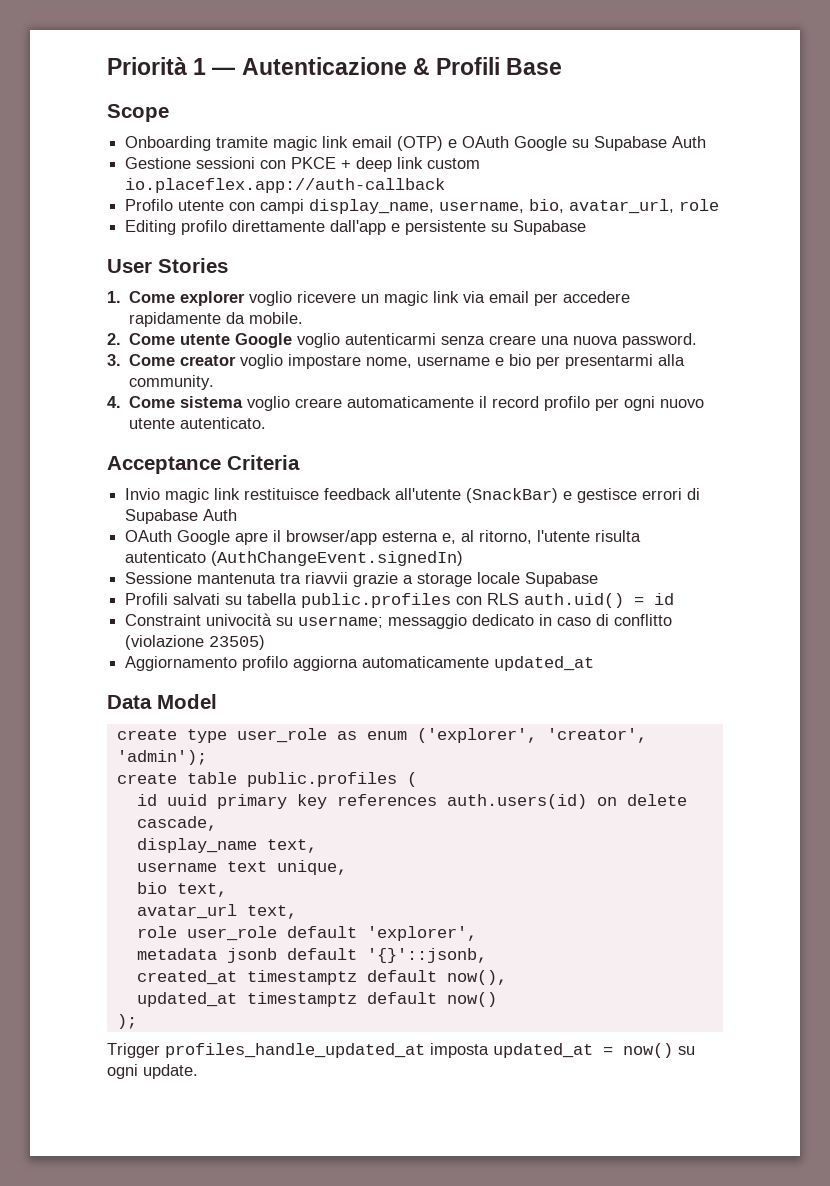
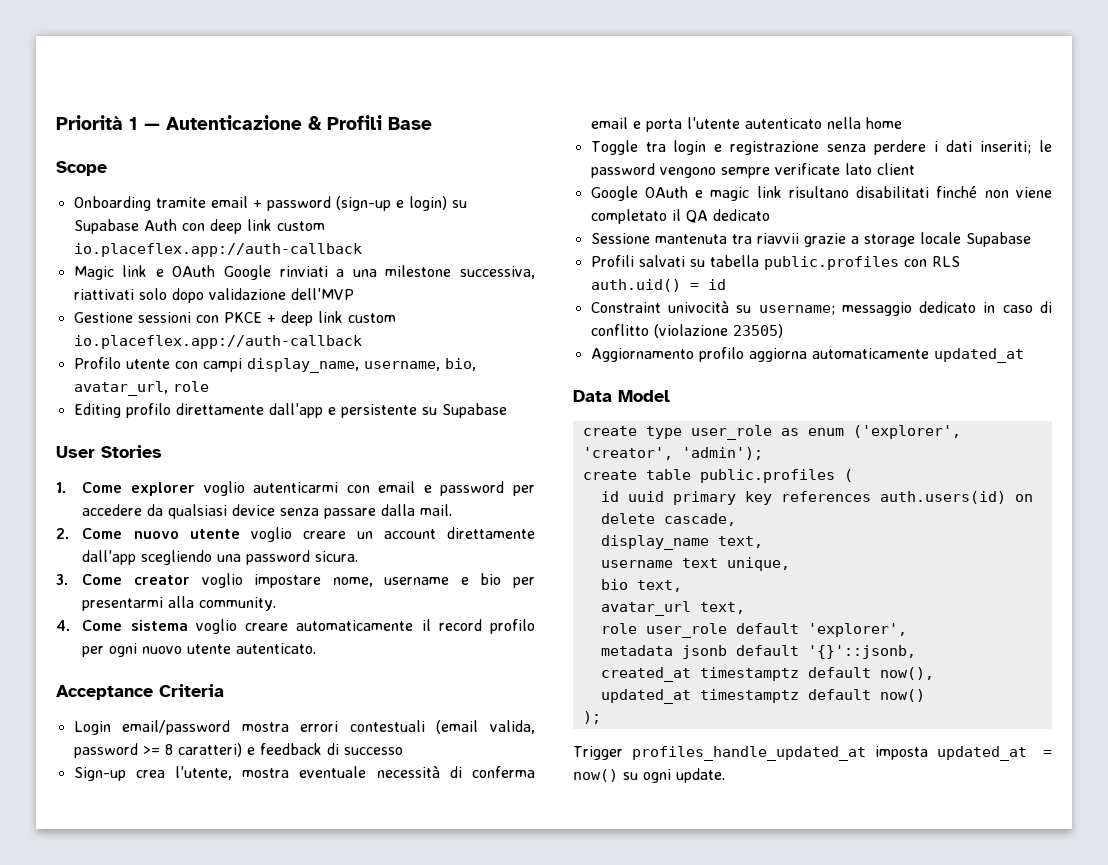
[273,136,707,151] magic link email (OTP) e OAuth Google su Supabase Auth -> [210,196,467,211] [73,219,325,234] [73,243,362,257] [73,265,535,280] [73,288,354,303] email + password (sign-up e login) su Supabase Auth con deep link custom io.placeflex.app://auth-callback // Magic link e OAuth Google rinviati a una milestone successiva, riattivati solo dopo validazione dell'MVP
[297,291,631,306] [129,312,304,327] [107,333,698,348] ricevere un magic link via email per accedere rapidamente da mobile. // 2. Come utente Google voglio autenticarmi senza creare una nuova password. -> [253,481,535,496] [82,504,453,519] [56,527,535,542] [82,550,359,565] autenticarmi con email e password per accedere da qualsiasi device senza passare dalla mail. // 2. Come nuovo utente voglio creare un account direttamente dall'app scegliendo una password sicura.
[125,488,701,503] [125,509,238,524] [125,530,642,545] [125,551,464,566] Invio magic link restituisce feedback all'utente (SnackBar) e gestisce errori di Supabase Auth // OAuth Google apre il browser/app esterna e, al ritorno, l'utente risulta autenticato (AuthChangeEvent.signedIn) -> [73,720,535,735] [73,743,403,758] [73,766,535,781] [590,117,902,132] [590,140,1052,155] [590,163,915,178] [590,186,1052,201] [590,209,770,224] Login email/password mostra errori contestuali (email valida, password >= 8 caratteri) e feedback di successo // Sign-up crea l'utente, mostra eventuale necessità di conferma email e porta l'utente autenticato nella home // Toggle tra login e registrazione senza perdere i dati inseriti; le password vengono sempre verificate lato client // Google OAuth e magic link risultano disabilitati finché non viene completato il QA dedicato

